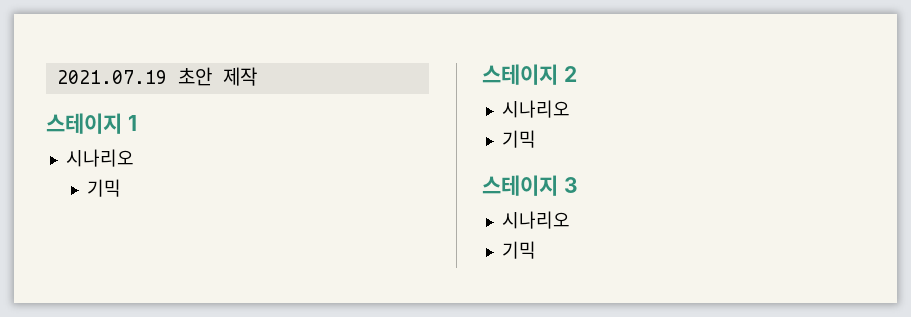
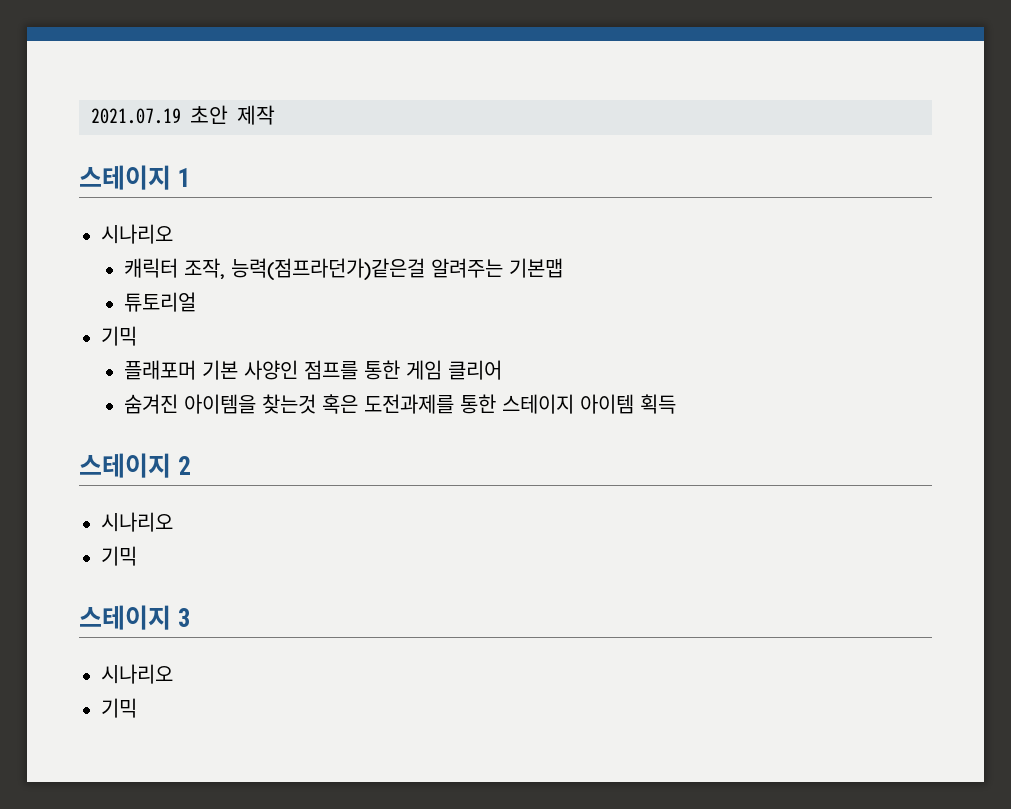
[87,179,122,197] 기믹 -> [124,258,564,280] [124,292,197,312] [101,326,137,346] [124,360,503,380] [124,394,677,414] 캐릭터 조작, 능력(점프라던가)같은걸 알려주는 기본맵 // 튜토리얼 // 기믹 // 플래포머 기본 사양인 점프를 통한 게임 클리어 // 숨겨진 아이템을 찾는것 혹은 도전과제를 통한 스테이지 아이템 획득

